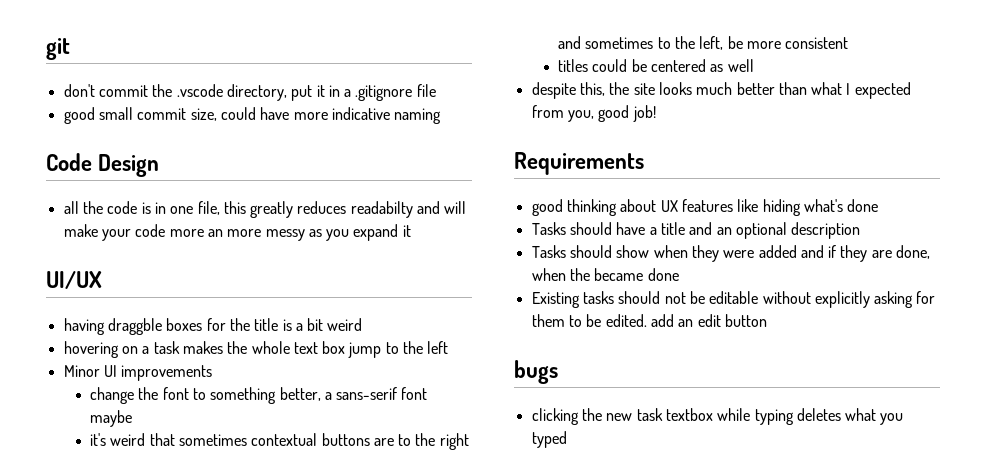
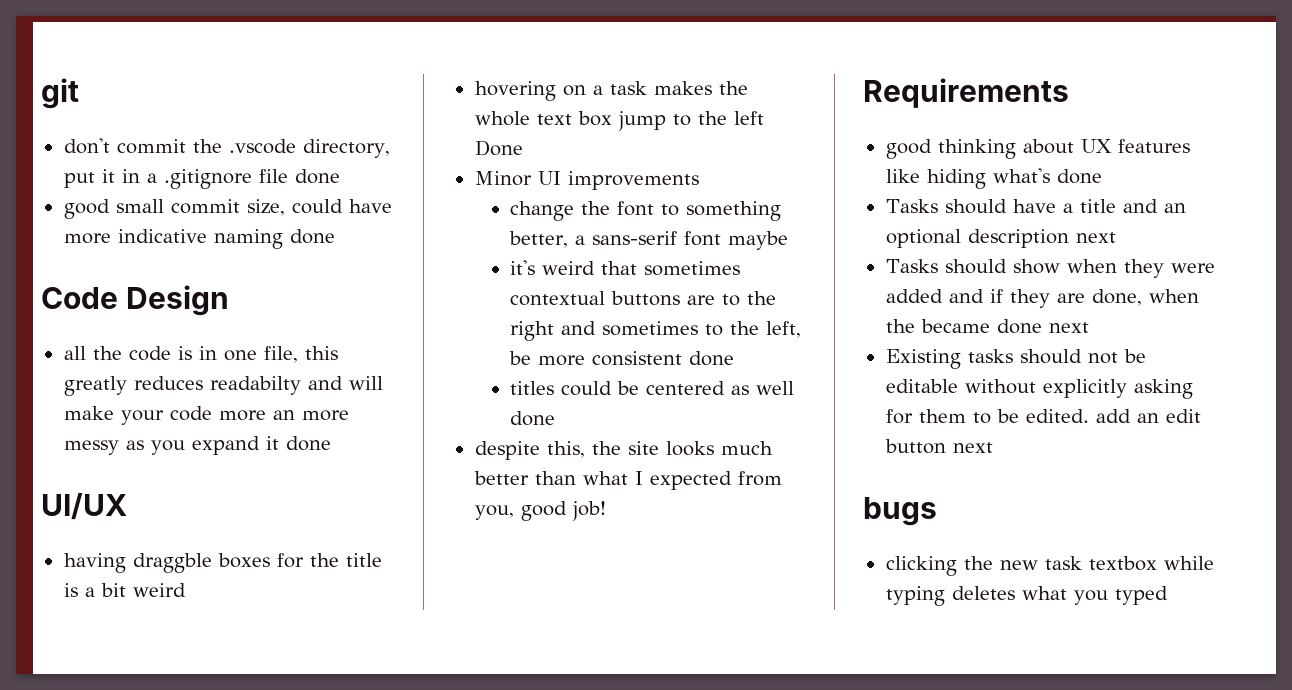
(436, 90) none -> [294,169,340,184] done
(442, 116) none -> [289,229,335,244] done
(411, 231) none -> [285,436,331,451] done
(449, 347) none -> [474,140,523,156] Done
(849, 43) none -> [688,351,734,366] done
(754, 65) none -> [509,411,555,426] done
(861, 230) none -> [1075,232,1116,243] next
(679, 274) none -> [1048,322,1089,333] next
(767, 320) none -> [952,442,993,453] next

